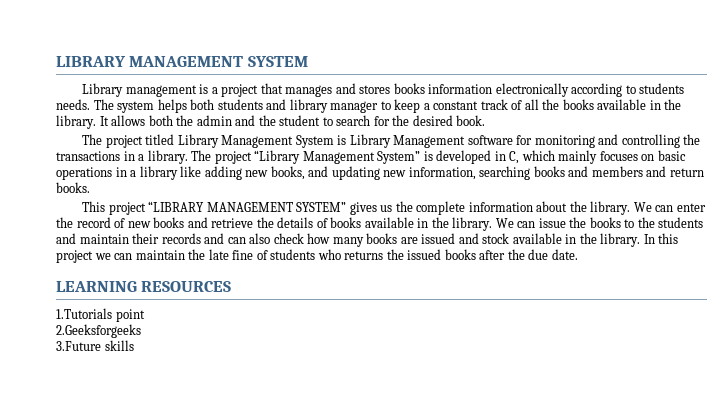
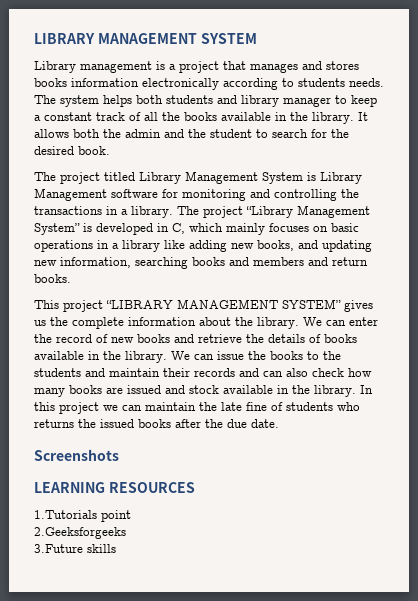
(578, 254) none -> [34,449,119,461] // Screenshots

